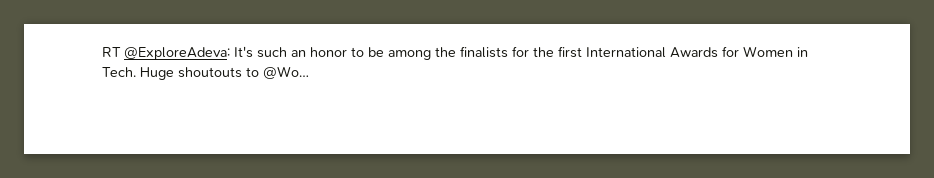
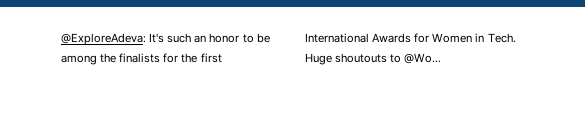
[102,47,121,57] RT -> (61, 39) none

